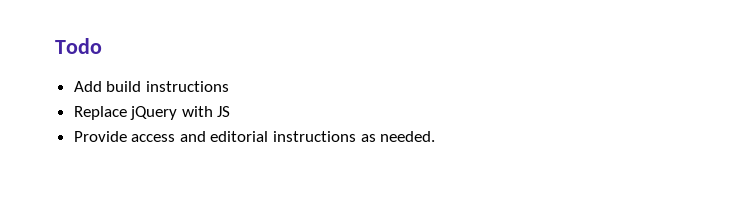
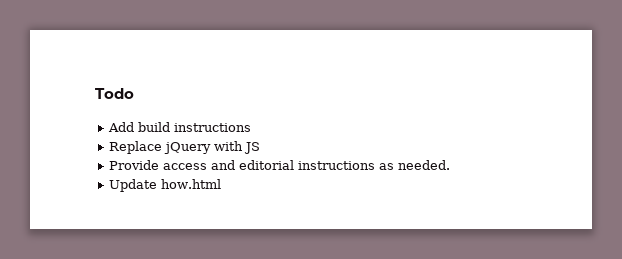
(436, 136) none -> [109,179,222,192] // Update how.html

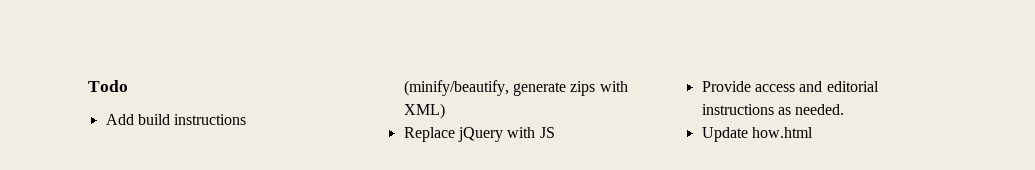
(252, 127) none -> [403,80,628,96] [403,103,445,119] (minify/beautify, generate zips with XML)

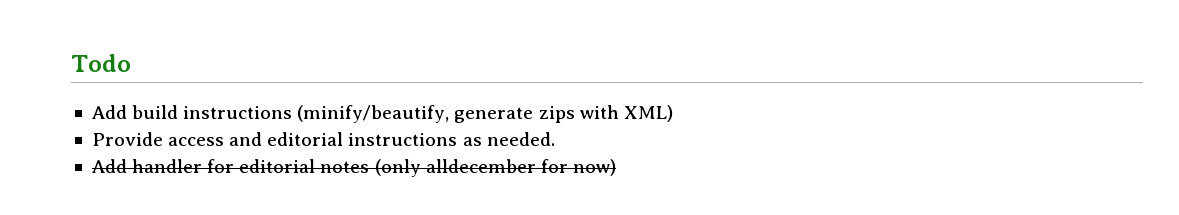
[403,127,555,142] // Replace jQuery with JS -> (673, 113) none
[701,127,813,142] Update how.html -> [91,159,616,177] Add handler for editorial notes (only alldecember for now)

